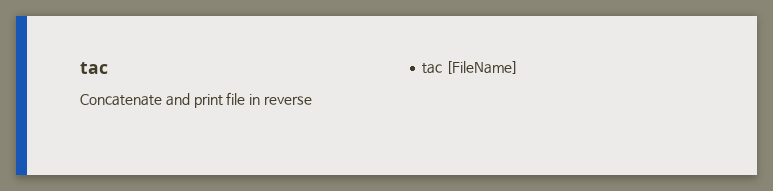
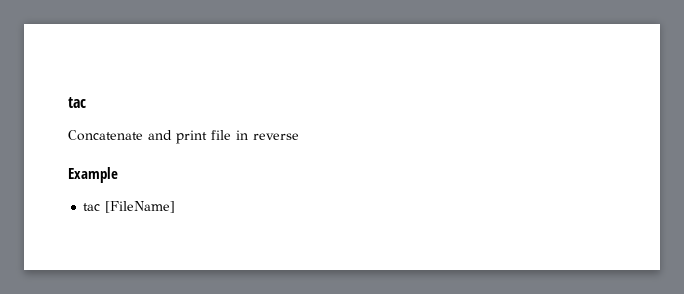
(312, 100) none -> [68,167,118,183] // Example

